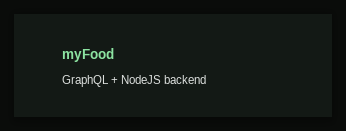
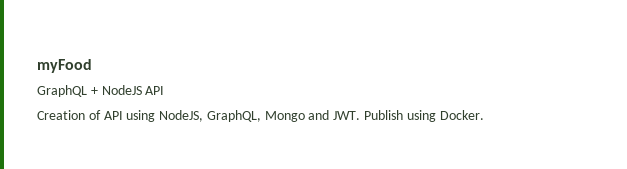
[164,75,207,84] backend -> [145,86,165,95] [37,110,484,122] API // Creation of API using NodeJS, GraphQL, Mongo and JWT. Publish using Docker.

